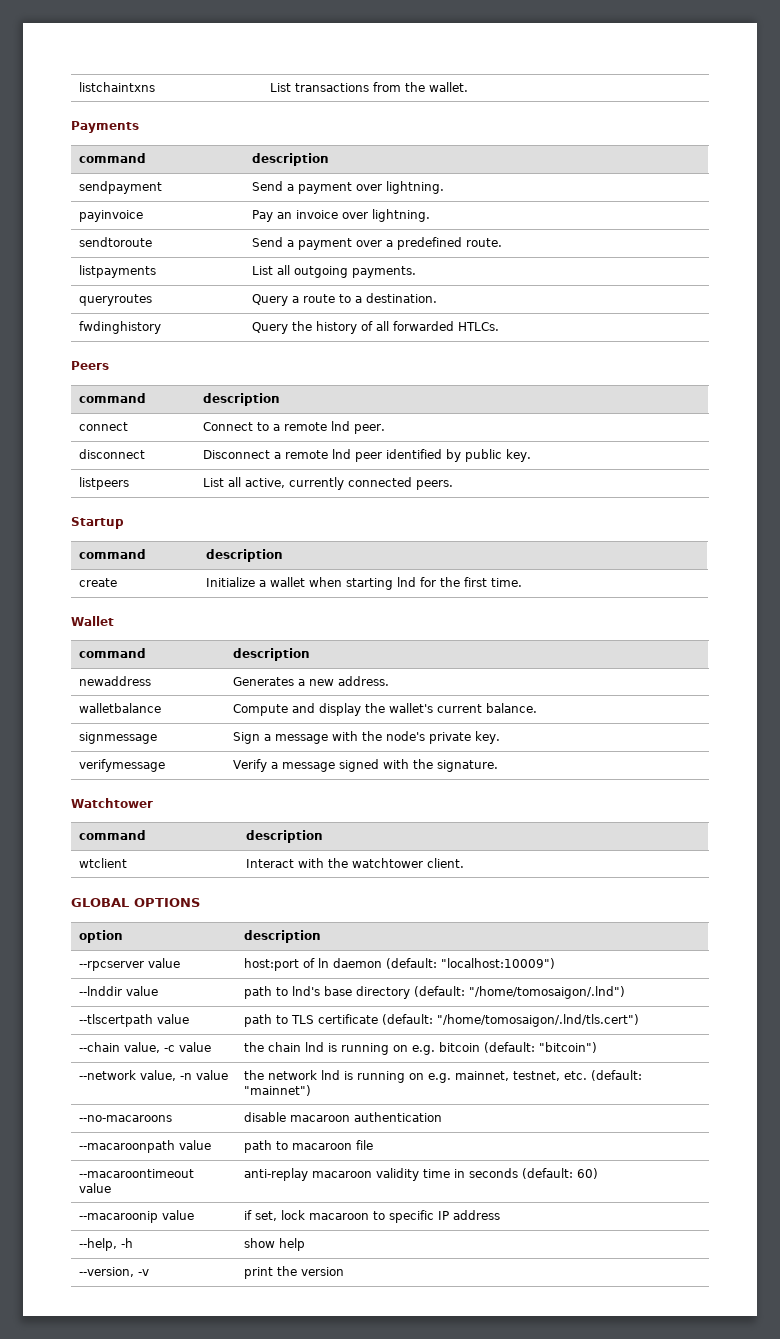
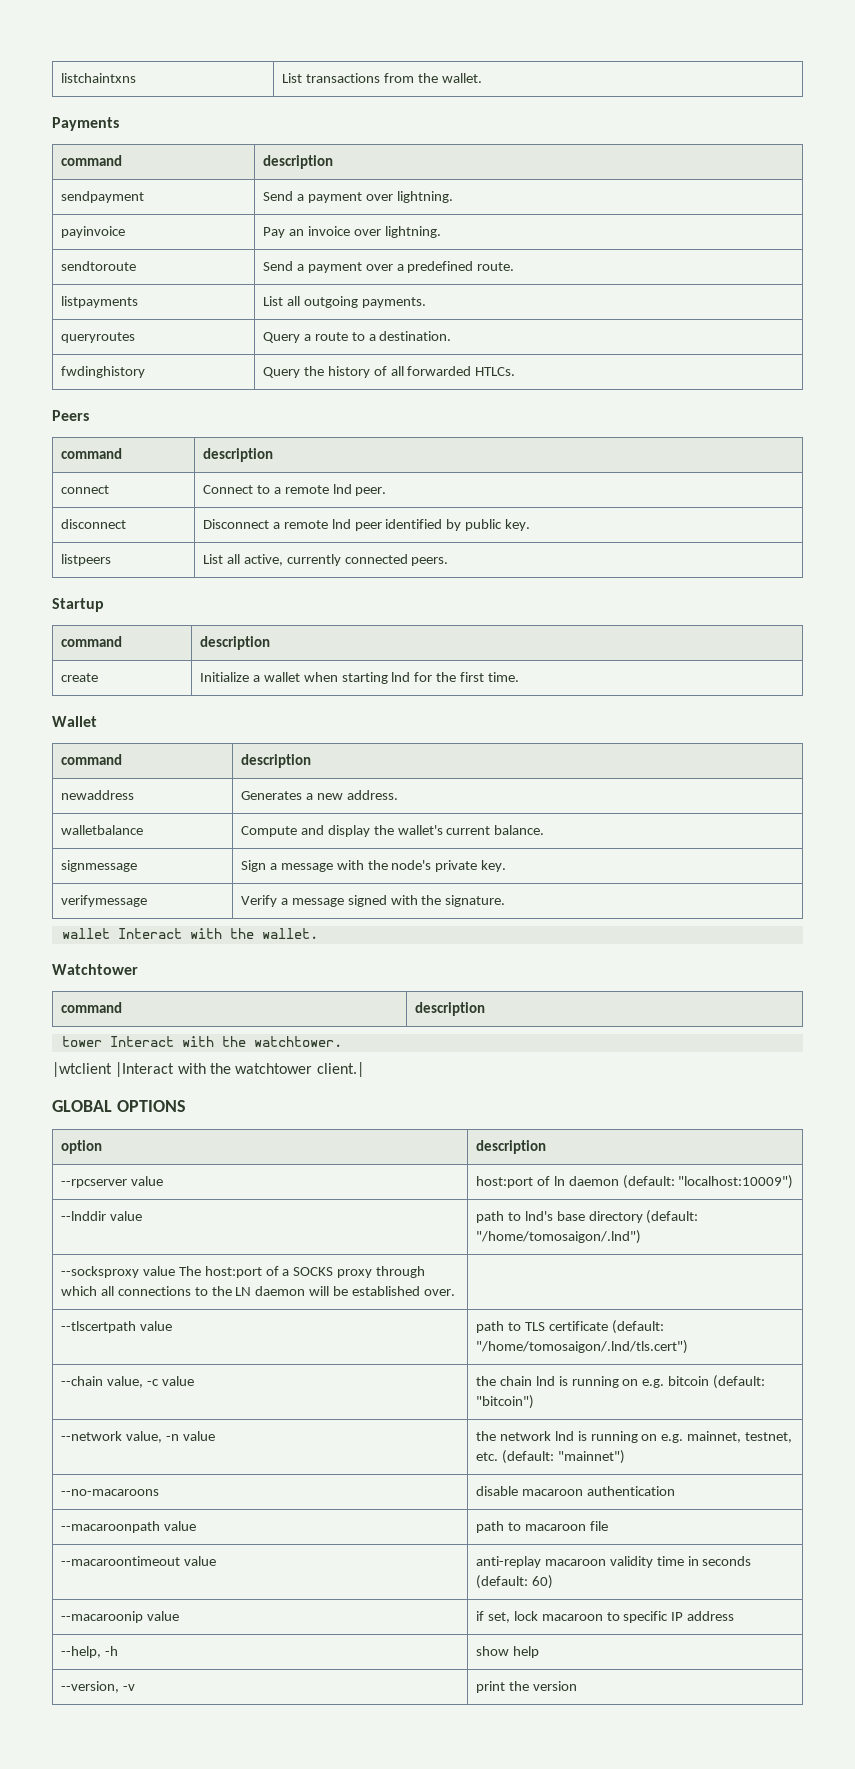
(498, 766) none -> [61,928,318,939] // wallet Interact with the wallet.
[78,858,127,868] [245,858,464,868] // wtclient | Interact with the watchtower client. -> [61,1036,342,1047] [52,1062,364,1077] // tower Interact with the watchtower. // |wtclient |Interact with the watchtower client.|
(625, 992) none -> [60,1266,426,1278] [60,1286,455,1296] // --socksproxy value The host:port of a SOCKS proxy through which all connections to the LN daemon will be established over. |

